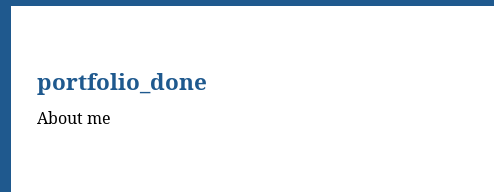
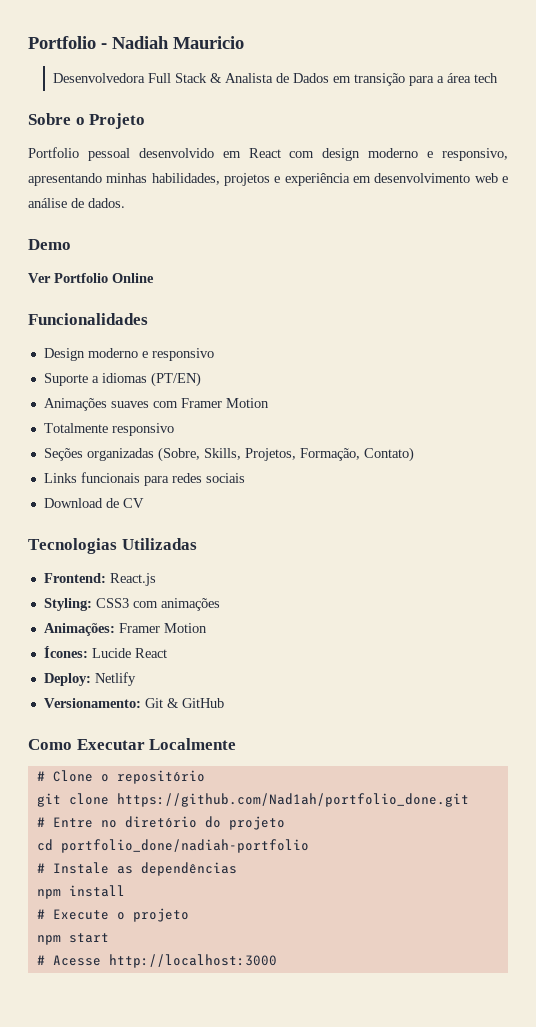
[37,73,207,95] [37,111,112,124] portfolio_done // About me -> [28,36,244,49] [52,73,498,86] [28,113,146,129] [28,147,509,161] [28,173,508,186] [28,198,125,208] [28,239,71,250] [28,273,154,283] [28,313,148,325] [43,348,214,361] [43,372,201,387] [43,398,269,411] [43,423,174,436] [43,447,414,462] [43,472,245,486] [43,498,144,508] [28,538,197,554] [43,573,156,586] [43,598,220,611] [43,623,207,636] [43,646,167,658] [43,672,136,686] [43,698,224,708] [28,738,237,750] [36,770,205,784] [36,793,469,807] [36,816,285,830] [36,839,309,853] [36,862,237,876] [36,885,125,899] [36,908,189,922] [36,933,109,945] [36,954,277,968] Portfolio - Nadiah Mauricio // Desenvolvedora Full Stack & Analista de Dados em transição para a área tech // Sobre o Projeto // Portfolio pessoal desenvolvido em React com design moderno e responsivo, apresentando minhas habilidades, projetos e experiência em desenvolvimento web e análise de dados. // Demo // Ver Portfolio Online // Funcionalidades // Design moderno e responsivo // Suporte a idiomas (PT/EN) // Animações suaves com Framer Motion // Totalmente responsivo // Seções organizadas (Sobre, Skills, Projetos, Formação, Contato) // Links funcionais para redes sociais // Download de CV // Tecnologias Utilizadas // Frontend: React.js // Styling: CSS3 com animações // Animações: Framer Motion // Ícones: Lucide React // Deploy: Netlify // Versionamento: Git & GitHub // Como Executar Localmente // # Clone o repositório // git clone https://github.com/Nad1ah/portfolio_done.git // # Entre no diretório do projeto // cd portfolio_done/nadiah-portfolio // # Instale as dependências // npm install // # Execute o projeto // npm start // # Acesse http://localhost:3000

